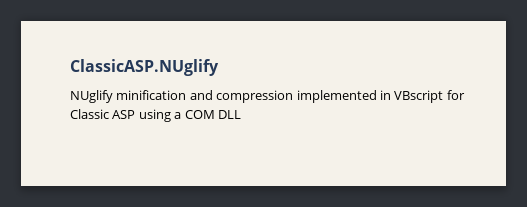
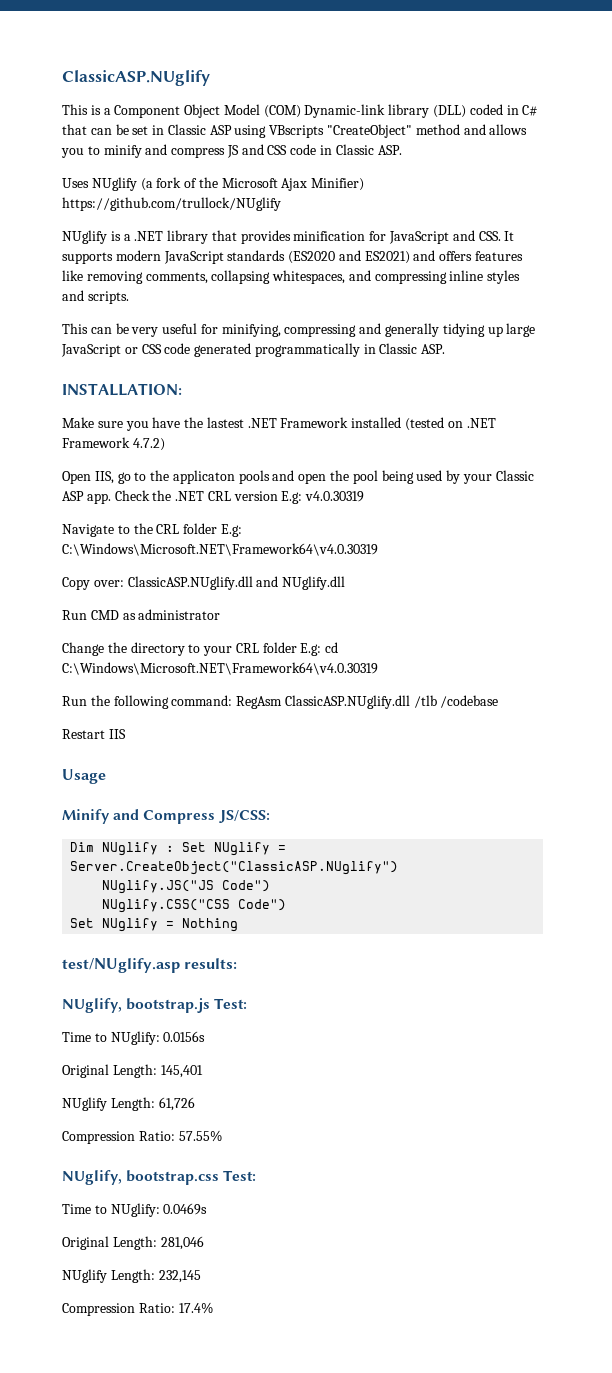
[70,90,465,103] [70,109,241,122] NUglify minification and compression implemented in VBscript for Classic ASP using a COM DLL -> [62,104,539,118] [62,124,528,138] [61,144,402,158] [62,177,365,191] [62,197,281,211] [62,230,515,244] [62,250,524,264] [62,270,521,284] [62,290,129,304] [62,323,536,337] [61,343,446,357] [62,383,182,396] [62,417,496,431] [62,437,165,451] [62,470,534,484] [62,490,365,504] [62,523,242,537] [62,543,378,556] [62,576,346,590] [62,609,221,620] [62,642,339,656] [62,662,378,675] [62,695,499,709] [62,729,126,739] [62,769,106,784] [62,809,270,824] [70,842,287,856] [70,861,399,875] [102,880,271,894] [102,899,287,913] [70,918,239,932] [62,958,238,973] [62,998,248,1013] [62,1031,206,1045] [62,1064,203,1078] [62,1097,195,1111] [62,1130,222,1144] [62,1170,257,1185] [62,1203,208,1217] [62,1236,204,1250] [62,1269,201,1283] [62,1302,213,1316] This is a Component Object Model (COM) Dynamic-link library (DLL) coded in C# that can be set in Classic ASP using VBscripts "CreateObject" method and allows you to minify and compress JS and CSS code in Classic ASP. // Uses NUglify (a fork of the Microsoft Ajax Minifier) https://github.com/trullock/NUglify // NUglify is a .NET library that provides minification for JavaScript and CSS. It supports modern JavaScript standards (ES2020 and ES2021) and offers features like removing comments, collapsing whitespaces, and compressing inline styles and scripts. // This can be very useful for minifying, compressing and generally tidying up large JavaScript or CSS code generated programmatically in Classic ASP. // INSTALLATION: // Make sure you have the lastest .NET Framework installed (tested on .NET Framework 4.7.2) // Open IIS, go to the applicaton pools and open the pool being used by your Classic ASP app. Check the .NET CRL version E.g: v4.0.30319 // Navigate to the CRL folder E.g: C:\Windows\Microsoft.NET\Framework64\v4.0.30319 // Copy over: ClassicASP.NUglify.dll and NUglify.dll // Run CMD as administrator // Change the directory to your CRL folder E.g: cd C:\Windows\Microsoft.NET\Framework64\v4.0.30319 // Run the following command: RegAsm ClassicASP.NUglify.dll /tlb /codebase // Restart IIS // Usage // Minify and Compress JS/CSS: // Dim NUglify : Set NUglify = Server.CreateObject("ClassicASP.NUglify") // NUglify.JS("JS Code") // NUglify.CSS("CSS Code") // Set NUglify = Nothing // test/NUglify.asp results: // NUglify, bootstrap.js Test: // Time to NUglify: 0.0156s // Original Length: 145,401 // NUglify Length: 61,726 // Compression Ratio: 57.55% // NUglify, bootstrap.css Test: // Time to NUglify: 0.0469s // Original Length: 281,046 // NUglify Length: 232,145 // Compression Ratio: 17.4%

